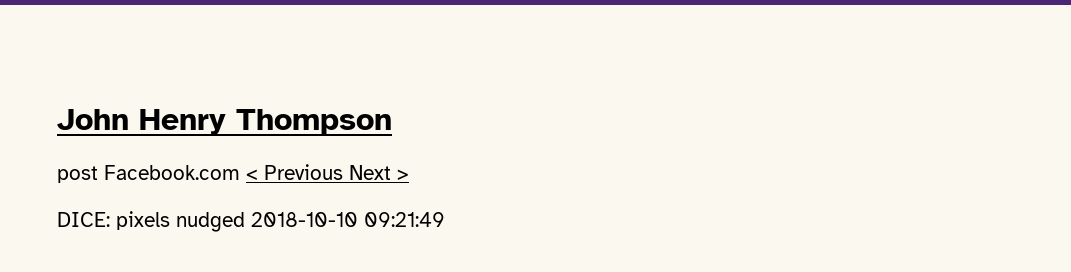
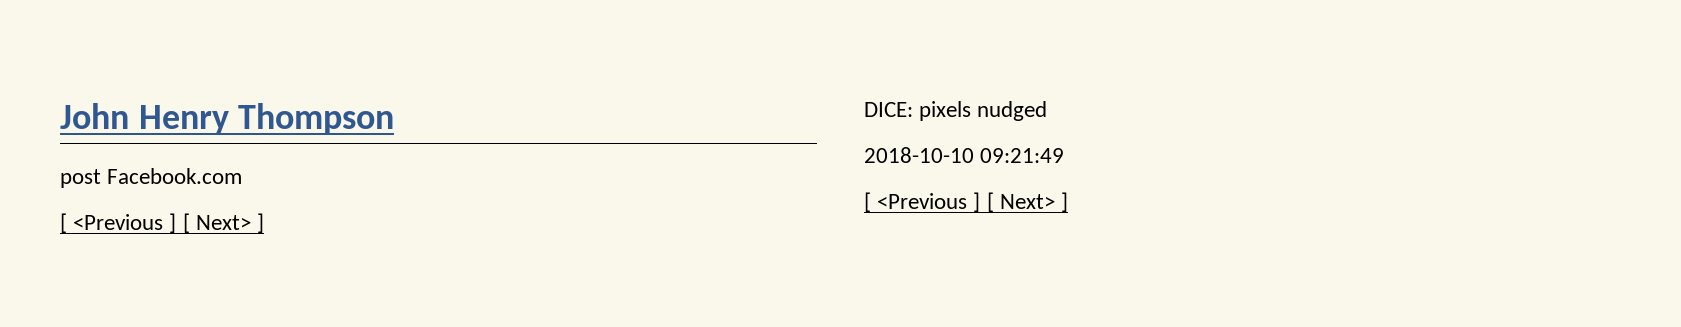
[246,164,409,180] < Previous Next > -> [60,213,265,233] // [ <Previous ] [ Next> ]
(245, 222) none -> (1048, 111) //
(445, 219) none -> [864,192,1069,212] // [ <Previous ] [ Next> ]

